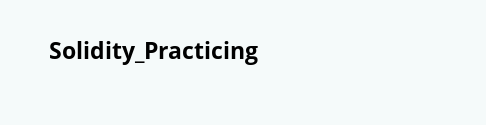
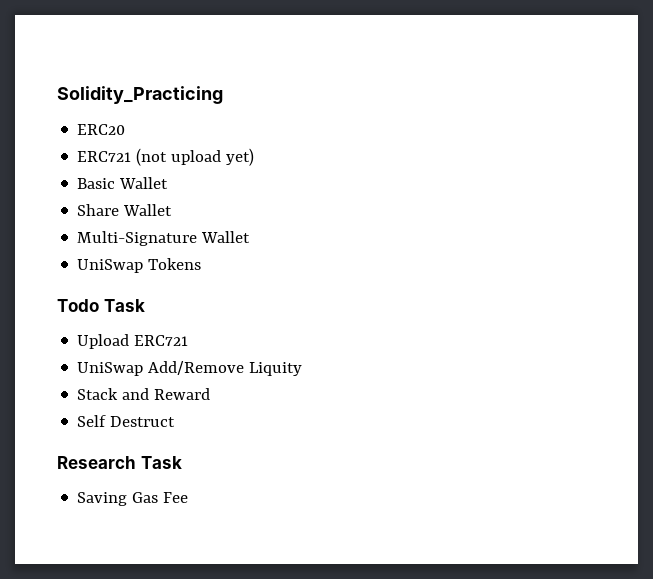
(258, 53) none -> [77,124,126,135] [77,148,255,166] [77,177,169,189] [77,204,173,216] [77,231,251,246] [77,258,202,273] [57,299,145,312] [77,334,189,349] [77,361,303,376] [77,388,211,400] [77,415,176,427] [57,456,182,469] [77,492,189,506] // ERC20 // ERC721 (not upload yet) // Basic Wallet // Share Wallet // Multi-Signature Wallet // UniSwap Tokens // Todo Task // Upload ERC721 // UniSwap Add/Remove Liquity // Stack and Reward // Self Destruct // Research Task // Saving Gas Fee

